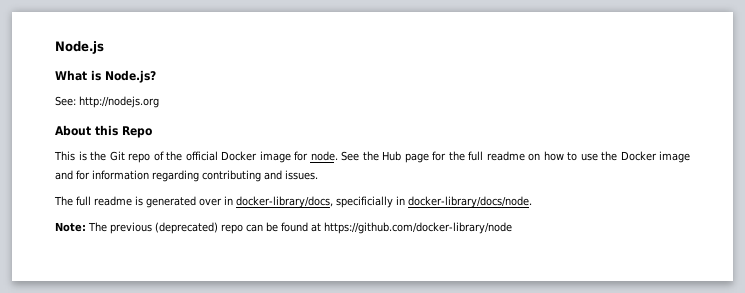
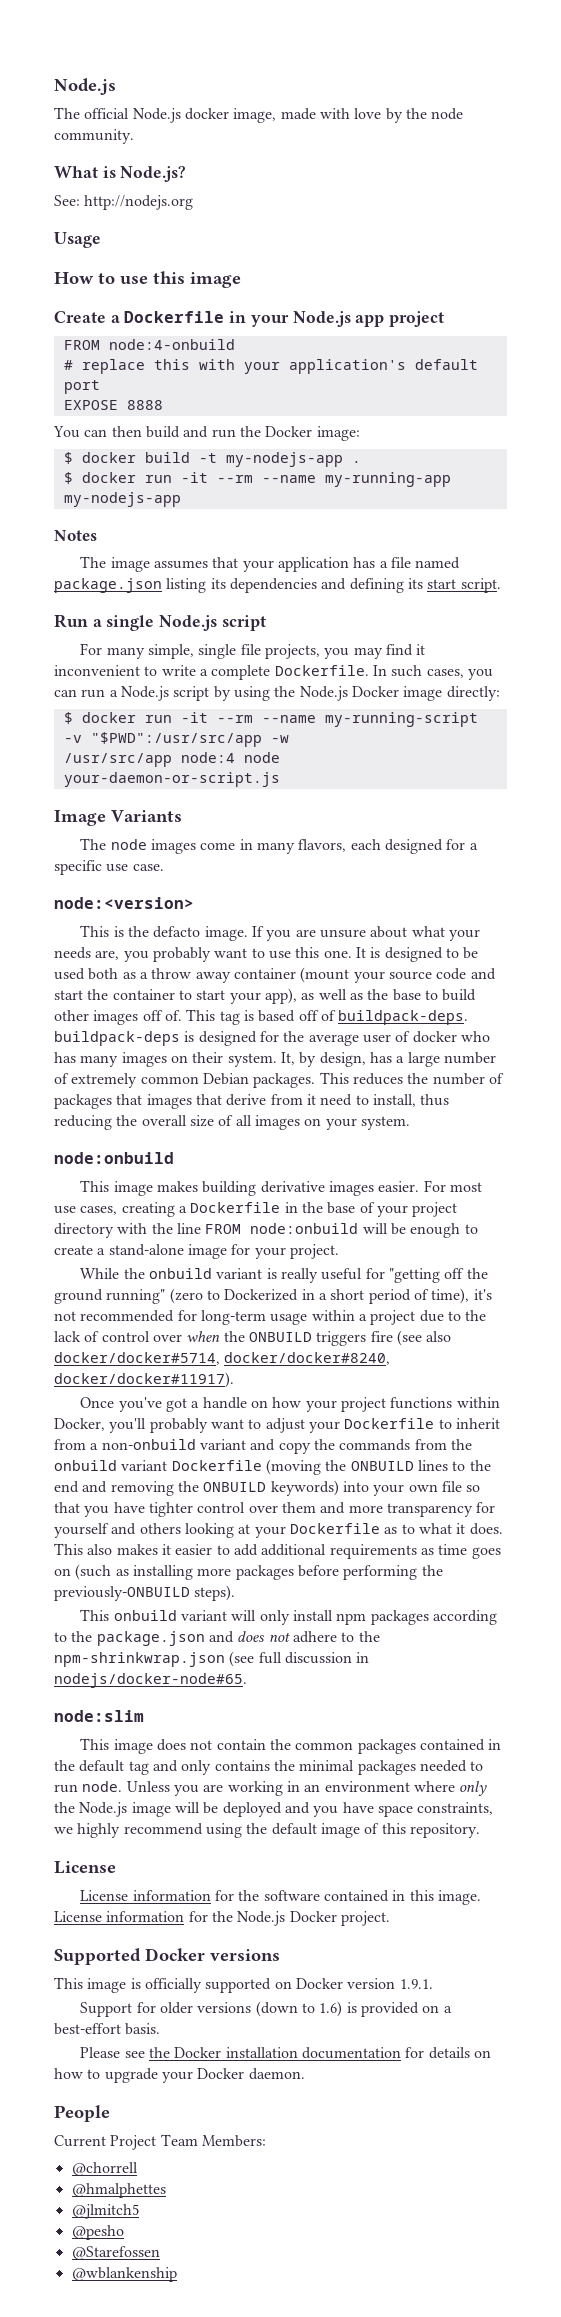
[55,41,104,54] Node.js -> [54,78,116,95] [54,107,464,123] [54,129,134,144] Node.js // The official Node.js docker image, made with love by the node community.
[55,125,152,138] [54,151,690,163] [55,170,318,182] [54,196,532,208] [55,222,512,234] About this Repo // This is the Git repo of the official Docker image for node. See the Hub page for the full readme on how to use the Docker image and for information regarding contributing and issues. // The full readme is generated over in docker-library/docs, specificially in docker-library/docs/node. // Note: The previous (deprecated) repo can be found at https://github.com/docker-library/node -> [54,232,101,248] [54,271,241,288] [54,311,445,327] [63,339,235,350] [63,359,478,374] [63,380,100,394] [63,400,163,410] [53,426,360,441] [63,452,361,467] [63,472,451,487] [63,492,181,507] [54,530,97,541] [80,556,461,572] [54,578,501,593] [54,614,266,631] [80,643,426,659] [54,665,493,680] [54,686,500,701] [63,712,478,727] [63,732,289,747] [63,752,280,767] [63,772,280,787] [54,810,182,826] [80,838,478,854] [54,860,164,875] [54,897,194,909] [80,925,480,941] [54,947,479,962] [54,967,496,983] [54,988,477,1004] [54,1009,469,1025] [54,1031,490,1046] [54,1052,496,1067] [54,1072,504,1088] [54,1094,450,1109] [54,1115,410,1130] [54,1152,174,1164] [80,1180,482,1196] [54,1202,458,1217] [54,1223,478,1238] [54,1244,339,1259] [80,1268,488,1283] [54,1288,492,1304] [54,1310,487,1325] [54,1330,452,1346] [54,1352,391,1365] [54,1372,234,1388] [80,1397,500,1412] [54,1418,500,1433] [54,1439,472,1454] [54,1459,491,1475] [54,1480,481,1496] [54,1502,496,1517] [54,1523,503,1538] [54,1543,501,1559] [54,1564,443,1580] [54,1585,236,1601] [80,1609,497,1625] [54,1631,380,1646] [54,1651,370,1667] [54,1673,247,1688] [54,1710,144,1722] [80,1738,502,1754] [54,1760,484,1775] [54,1781,488,1796] [54,1802,494,1817] [54,1823,480,1838] [54,1861,116,1874] [80,1890,481,1905] [54,1911,390,1926] [54,1948,280,1965] [54,1977,433,1993] [80,2001,452,2017] [54,2023,161,2035] [80,2047,491,2059] [54,2068,305,2083] [54,2105,110,2122] [54,2134,266,2150] [71,2162,138,2176] [71,2183,166,2198] [71,2204,139,2219] [71,2225,124,2240] [71,2246,160,2260] [71,2267,177,2282] Usage // How to use this image // Create a Dockerfile in your Node.js app project // FROM node:4-onbuild // # replace this with your application's default port // EXPOSE 8888 // You can then build and run the Docker image: // $ docker build -t my-nodejs-app . // $ docker run -it --rm --name my-running-app my-nodejs-app // Notes // The image assumes that your application has a file named package.json listing its dependencies and defining its start script. // Run a single Node.js script // For many simple, single file projects, you may find it inconvenient to write a complete Dockerfile. In such cases, you can run a Node.js script by using the Node.js Docker image directly: // $ docker run -it --rm --name my-running-script -v "$PWD":/usr/src/app -w // /usr/src/app node:4 node your-daemon-or-script.js // Image Variants // The node images come in many flavors, each designed for a specific use case. // node:<version> // This is the defacto image. If you are unsure about what your needs are, you probably want to use this one. It is designed to be used both as a throw away container (mount your source code and start the container to start your app), as well as the base to build other images off of. This tag is based off of buildpack-deps. buildpack-deps is designed for the average user of docker who has many images on their system. It, by design, has a large number of extremely common Debian packages. This reduces the number of packages that images that derive from it need to install, thus reducing the overall size of all images on your system. // node:onbuild // This image makes building derivative images easier. For most use cases, creating a Dockerfile in the base of your project directory with the line FROM node:onbuild will be enough to create a stand-alone image for your project. // While the onbuild variant is really useful for "getting off the ground running" (zero to Dockerized in a short period of time), it's not recommended for long-term usage within a project due to the lack of control over when the ONBUILD triggers fire (see also docker/docker#5714, docker/docker#8240, docker/docker#11917). // Once you've got a handle on how your project functions within Docker, you'll probably want to adjust your Dockerfile to inherit from a non-onbuild variant and copy the commands from the onbuild variant Dockerfile (moving the ONBUILD lines to the end and removing the ONBUILD keywords) into your own file so that you have tighter control over them and more transparency for yourself and others looking at your Dockerfile as to what it does. This also makes it easier to add additional requirements as time goes on (such as installing more packages before performing the previously-ONBUILD steps). // This onbuild variant will only install npm packages according to the package.json and does not adhere to the npm-shrinkwrap.json (see full discussion in nodejs/docker-node#65. // node:slim // This image does not contain the common packages contained in the default tag and only contains the minimal packages needed to run node. Unless you are working in an environment where only the Node.js image will be deployed and you have space constraints, we highly recommend using the default image of this repository. // License // License information for the software contained in this image. License information for the Node.js Docker project. // Supported Docker versions // This image is officially supported on Docker version 1.9.1. // Support for older versions (down to 1.6) is provided on a best-effort basis. // Please see the Docker installation documentation for details on how to upgrade your Docker daemon. // People // Current Project Team Members: // @chorrell // @hmalphettes // @jlmitch5 // @pesho // @Starefossen // @wblankenship

